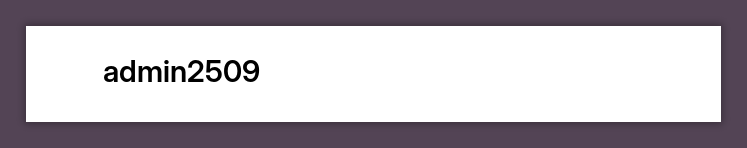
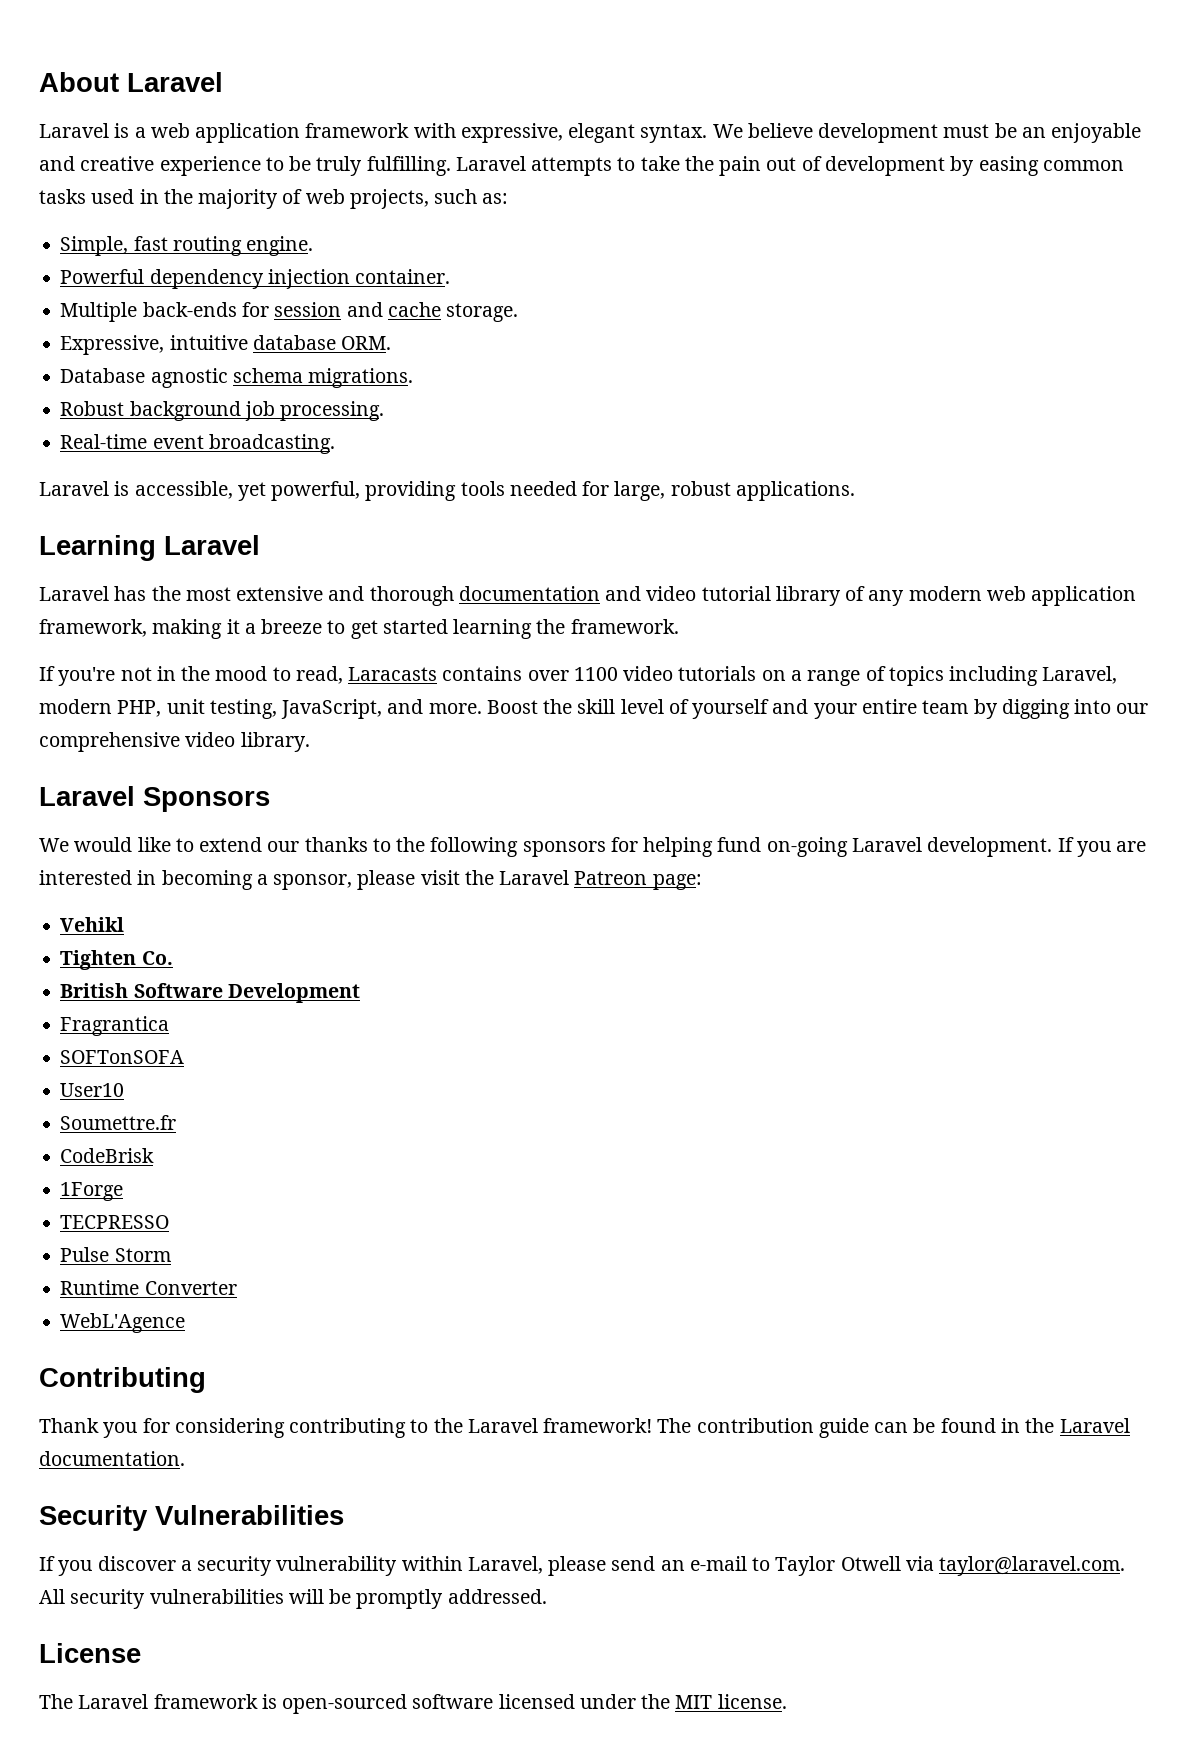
[103,60,260,82] admin2509 -> [39,72,223,92] [39,123,1142,143] [39,156,1124,176] [39,189,509,209] [60,236,314,256] [60,269,451,289] [60,302,519,322] [60,335,392,355] [60,368,414,388] [60,401,385,421] [60,434,335,454] [39,481,855,501] [39,535,260,561] [39,586,1137,606] [39,619,679,639] [39,666,1118,686] [39,699,1149,719] [39,732,310,752] [39,786,270,812] [39,837,1147,857] [39,870,702,890] [60,917,125,932] [60,950,173,970] [60,983,360,1003] [60,1016,170,1036] [60,1050,185,1064] [60,1083,125,1097] [60,1115,177,1130] [60,1148,155,1163] [60,1182,124,1201] [60,1215,170,1229] [60,1247,171,1262] [60,1280,237,1295] [60,1313,186,1333] [39,1367,206,1393] [39,1418,1130,1438] [39,1451,185,1466] [39,1505,344,1531] [39,1556,1126,1576] [39,1589,547,1609] [39,1643,141,1663] [39,1694,787,1714] About Laravel // Laravel is a web application framework with expressive, elegant syntax. We believe development must be an enjoyable and creative experience to be truly fulfilling. Laravel attempts to take the pain out of development by easing common tasks used in the majority of web projects, such as: // Simple, fast routing engine. // Powerful dependency injection container. // Multiple back-ends for session and cache storage. // Expressive, intuitive database ORM. // Database agnostic schema migrations. // Robust background job processing. // Real-time event broadcasting. // Laravel is accessible, yet powerful, providing tools needed for large, robust applications. // Learning Laravel // Laravel has the most extensive and thorough documentation and video tutorial library of any modern web application framework, making it a breeze to get started learning the framework. // If you're not in the mood to read, Laracasts contains over 1100 video tutorials on a range of topics including Laravel, modern PHP, unit testing, JavaScript, and more. Boost the skill level of yourself and your entire team by digging into our comprehensive video library. // Laravel Sponsors // We would like to extend our thanks to the following sponsors for helping fund on-going Laravel development. If you are interested in becoming a sponsor, please visit the Laravel Patreon page: // Vehikl // Tighten Co. // British Software Development // Fragrantica // SOFTonSOFA // User10 // Soumettre.fr // CodeBrisk // 1Forge // TECPRESSO // Pulse Storm // Runtime Converter // WebL'Agence // Contributing // Thank you for considering contributing to the Laravel framework! The contribution guide can be found in the Laravel documentation. // Security Vulnerabilities // If you discover a security vulnerability within Laravel, please send an e-mail to Taylor Otwell via taylor@laravel.com. All security vulnerabilities will be promptly addressed. // License // The Laravel framework is open-sourced software licensed under the MIT license.

